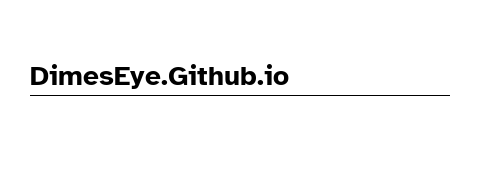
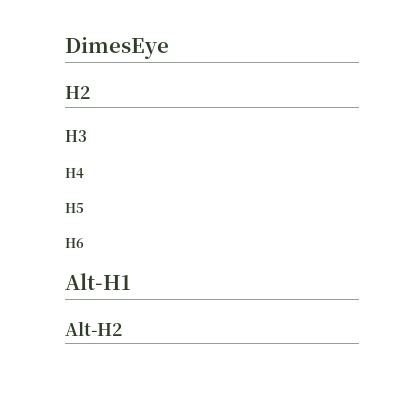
[30,64,289,89] DimesEye.Github.io -> [65,37,169,59] [65,86,90,99] [65,130,87,142] [65,168,84,178] [65,203,84,213] [65,238,84,248] [65,273,131,290] [65,321,122,336] DimesEye // H2 // H3 // H4 // H5 // H6 // Alt-H1 // Alt-H2

